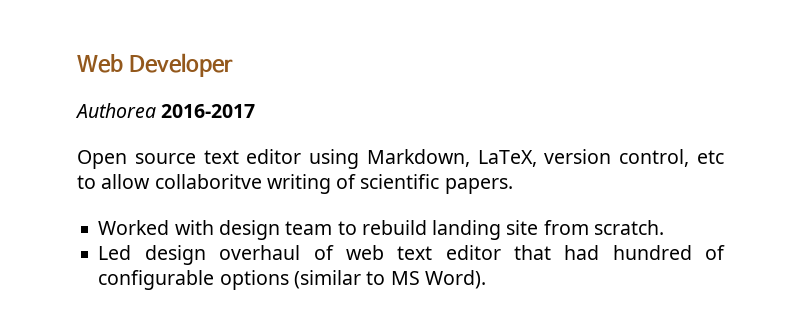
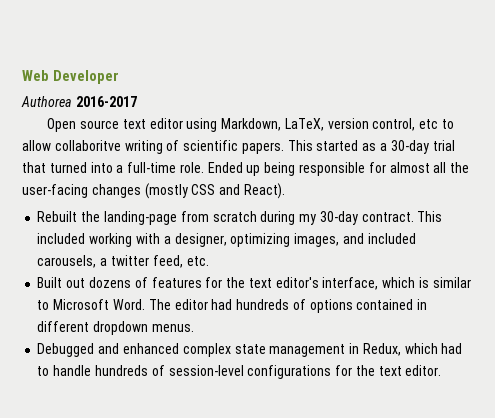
[98,220,664,240] [98,245,726,265] [98,270,486,290] // Worked with design team to rebuild landing site from scratch. // Led design overhaul of web text editor that had hundred of configurable options (similar to MS Word). -> [287,140,455,154] [22,162,470,176] [22,183,285,199] [37,211,443,225] [37,233,416,247] [37,255,209,268] [37,277,471,290] [37,299,428,313] [37,321,194,335] [37,343,463,357] [37,365,442,379] This started as a 30-day trial that turned into a full-time role. Ended up being responsible for almost all the user-facing changes (mostly CSS and React). // Rebuilt the landing-page from scratch during my 30-day contract. This included working with a designer, optimizing images, and included carousels, a twitter feed, etc. // Built out dozens of features for the text editor's interface, which is similar to Microsoft Word. The editor had hundreds of options contained in different dropdown menus. // Debugged and enhanced complex state management in Redux, which had to handle hundreds of session-level configurations for the text editor.

